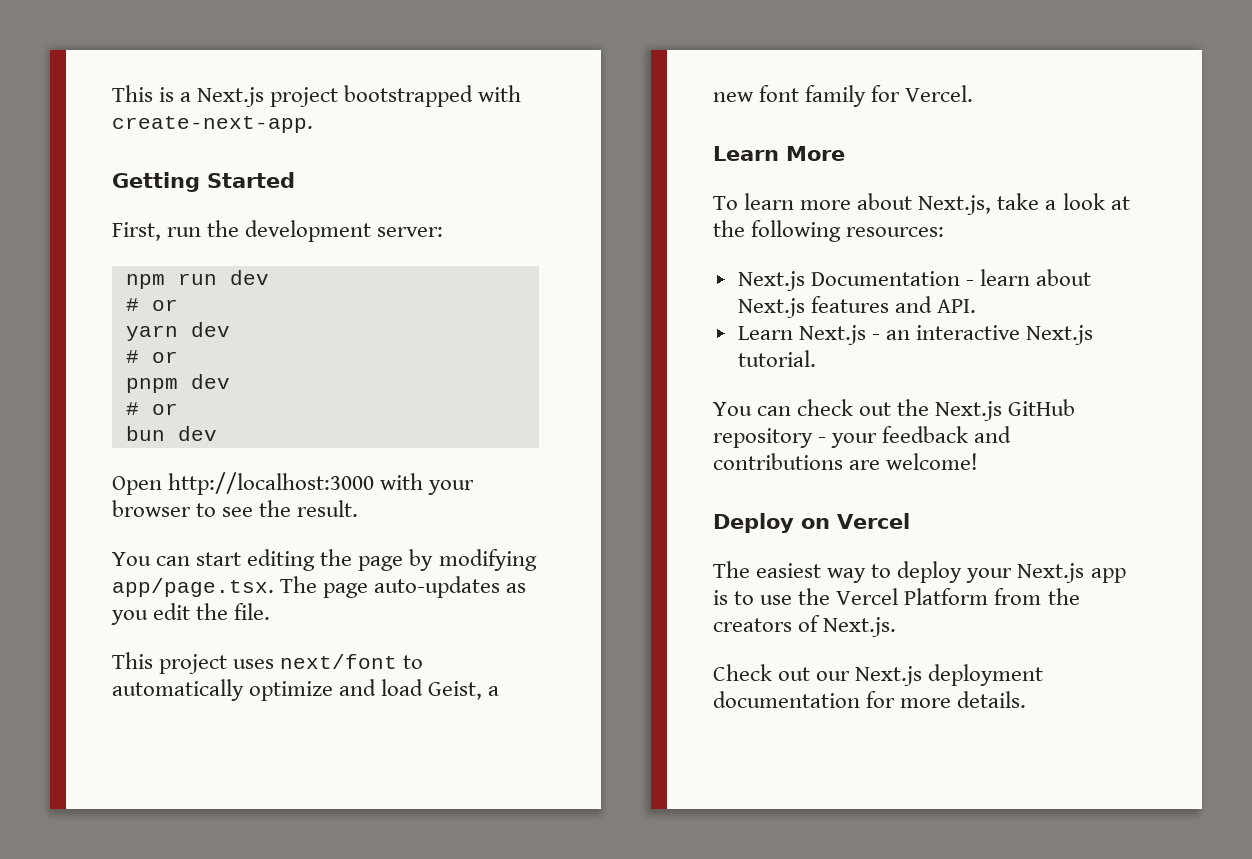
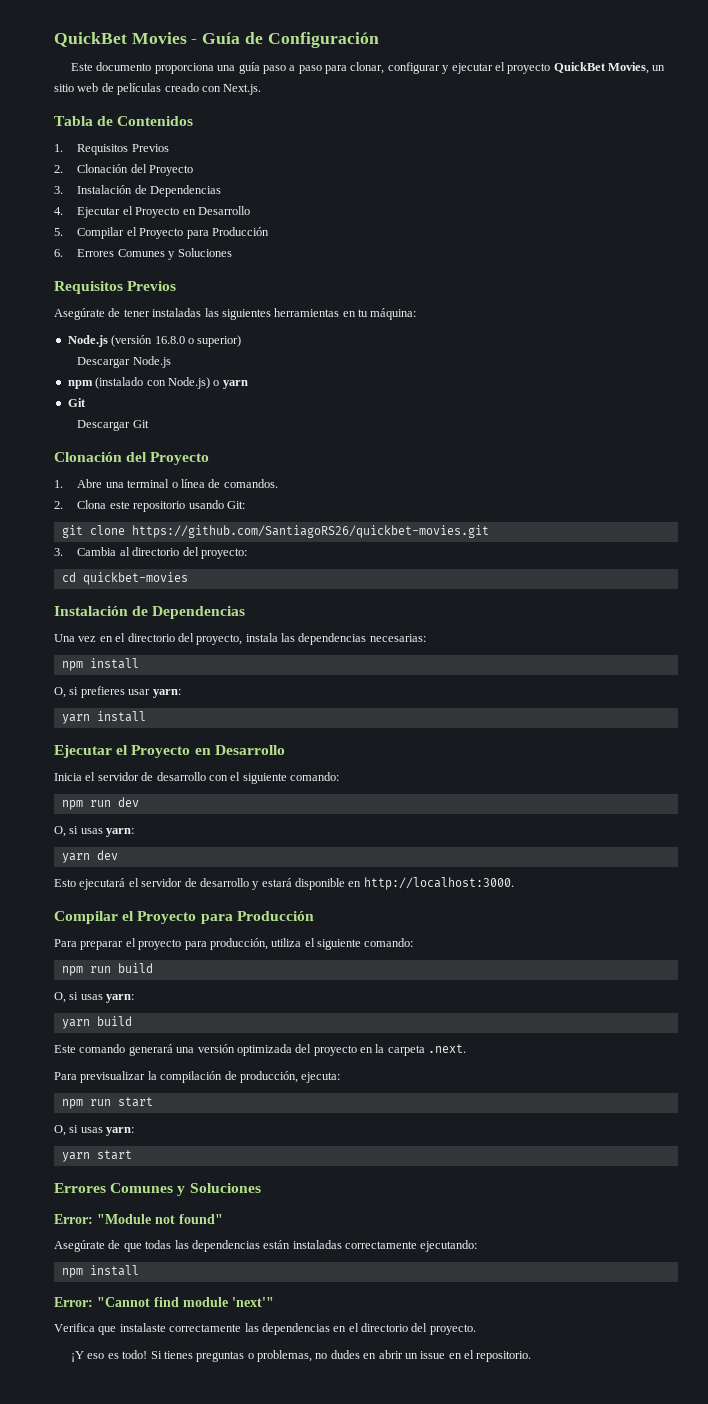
[112,85,522,107] [112,116,313,133] [112,172,295,192] [112,220,444,242] [125,270,269,289] [125,298,178,311] [125,322,230,341] [125,350,178,363] [125,374,230,393] [125,402,178,415] [125,426,217,441] [112,472,475,495] [112,500,359,517] [112,549,537,571] [112,576,527,598] [111,603,271,625] [112,652,424,674] [112,679,500,701] [713,85,974,107] [713,146,845,161] [713,193,1130,215] [713,220,945,242] [737,269,1092,291] [737,296,976,318] [737,325,1094,345] [737,350,816,367] [713,399,1076,421] [713,426,1012,448] [713,453,979,470] [713,513,910,533] [713,561,1126,583] [713,588,1080,605] [713,615,897,637] [713,664,1044,686] [713,691,1027,708] This is a Next.js project bootstrapped with create-next-app. // Getting Started // First, run the development server: // npm run dev // # or // yarn dev // # or // pnpm dev // # or // bun dev // Open http://localhost:3000 with your browser to see the result. // You can start editing the page by modifying app/page.tsx. The page auto-updates as you edit the file. // This project uses next/font to automatically optimize and load Geist, a new font family for Vercel. // Learn More // To learn more about Next.js, take a look at the following resources: // Next.js Documentation - learn about Next.js features and API. // Learn Next.js - an interactive Next.js tutorial. // You can check out the Next.js GitHub repository - your feedback and contributions are welcome! // Deploy on Vercel // The easiest way to deploy your Next.js app is to use the Vercel Platform from the creators of Next.js. // Check out our Next.js deployment documentation for more details. -> [54,32,379,48] [71,62,666,74] [54,83,262,95] [54,116,194,126] [54,144,169,155] [54,164,194,176] [54,185,222,197] [54,206,250,218] [54,227,269,239] [54,248,232,260] [54,281,177,294] [54,308,417,320] [67,335,242,347] [77,356,171,368] [67,377,248,389] [67,398,86,407] [77,420,149,431] [54,452,210,465] [54,479,278,488] [54,500,245,512] [61,525,489,538] [54,547,247,559] [61,572,188,585] [54,606,246,619] [54,633,426,645] [61,658,139,671] [54,686,181,698] [61,711,146,724] [54,745,285,758] [54,772,339,784] [61,797,139,810] [54,826,135,837] [61,850,118,863] [54,877,514,890] [54,911,314,924] [54,938,414,950] [61,963,153,976] [54,992,135,1003] [61,1016,132,1029] [54,1044,467,1056] [54,1071,341,1083] [61,1097,153,1109] [54,1125,135,1136] [61,1150,132,1162] [54,1183,261,1196] [54,1214,223,1224] [54,1240,478,1252] [61,1265,139,1278] [54,1297,274,1307] [54,1323,476,1335] [71,1350,532,1362] QuickBet Movies - Guía de Configuración // Este documento proporciona una guía paso a paso para clonar, configurar y ejecutar el proyecto QuickBet Movies, un sitio web de películas creado con Next.js. // Tabla de Contenidos // 1. Requisitos Previos // 2. Clonación del Proyecto // 3. Instalación de Dependencias // 4. Ejecutar el Proyecto en Desarrollo // 5. Compilar el Proyecto para Producción // 6. Errores Comunes y Soluciones // Requisitos Previos // Asegúrate de tener instaladas las siguientes herramientas en tu máquina: // Node.js (versión 16.8.0 o superior) // Descargar Node.js // npm (instalado con Node.js) o yarn // Git // Descargar Git // Clonación del Proyecto // 1. Abre una terminal o línea de comandos. // 2. Clona este repositorio usando Git: // git clone https://github.com/SantiagoRS26/quickbet-movies.git // 3. Cambia al directorio del proyecto: // cd quickbet-movies // Instalación de Dependencias // Una vez en el directorio del proyecto, instala las dependencias necesarias: // npm install // O, si prefieres usar yarn: // yarn install // Ejecutar el Proyecto en Desarrollo // Inicia el servidor de desarrollo con el siguiente comando: // npm run dev // O, si usas yarn: // yarn dev // Esto ejecutará el servidor de desarrollo y estará disponible en http://localhost:3000. // Compilar el Proyecto para Producción // Para preparar el proyecto para producción, utiliza el siguiente comando: // npm run build // O, si usas yarn: // yarn build // Este comando generará una versión optimizada del proyecto en la carpeta .next. // Para previsualizar la compilación de producción, ejecuta: // npm run start // O, si usas yarn: // yarn start // Errores Comunes y Soluciones // Error: "Module not found" // Asegúrate de que todas las dependencias están instaladas correctamente ejecutando: // npm install // Error: "Cannot find module 'next'" // Verifica que instalaste correctamente las dependencias en el directorio del proyecto. // ¡Y eso es todo! Si tienes preguntas o problemas, no dudes en abrir un issue en el repositorio.

